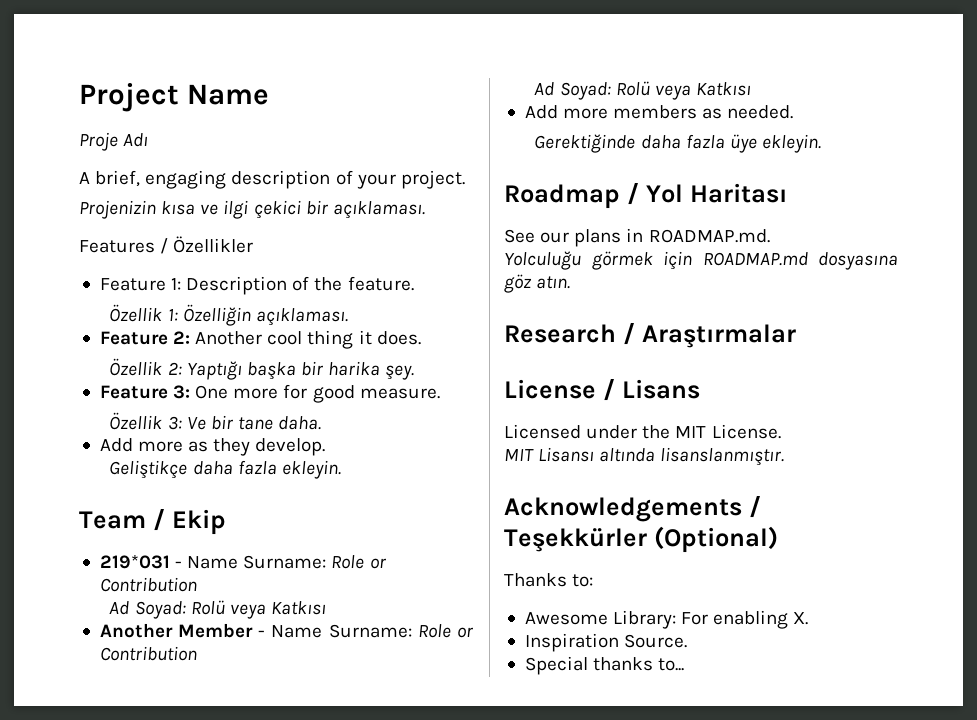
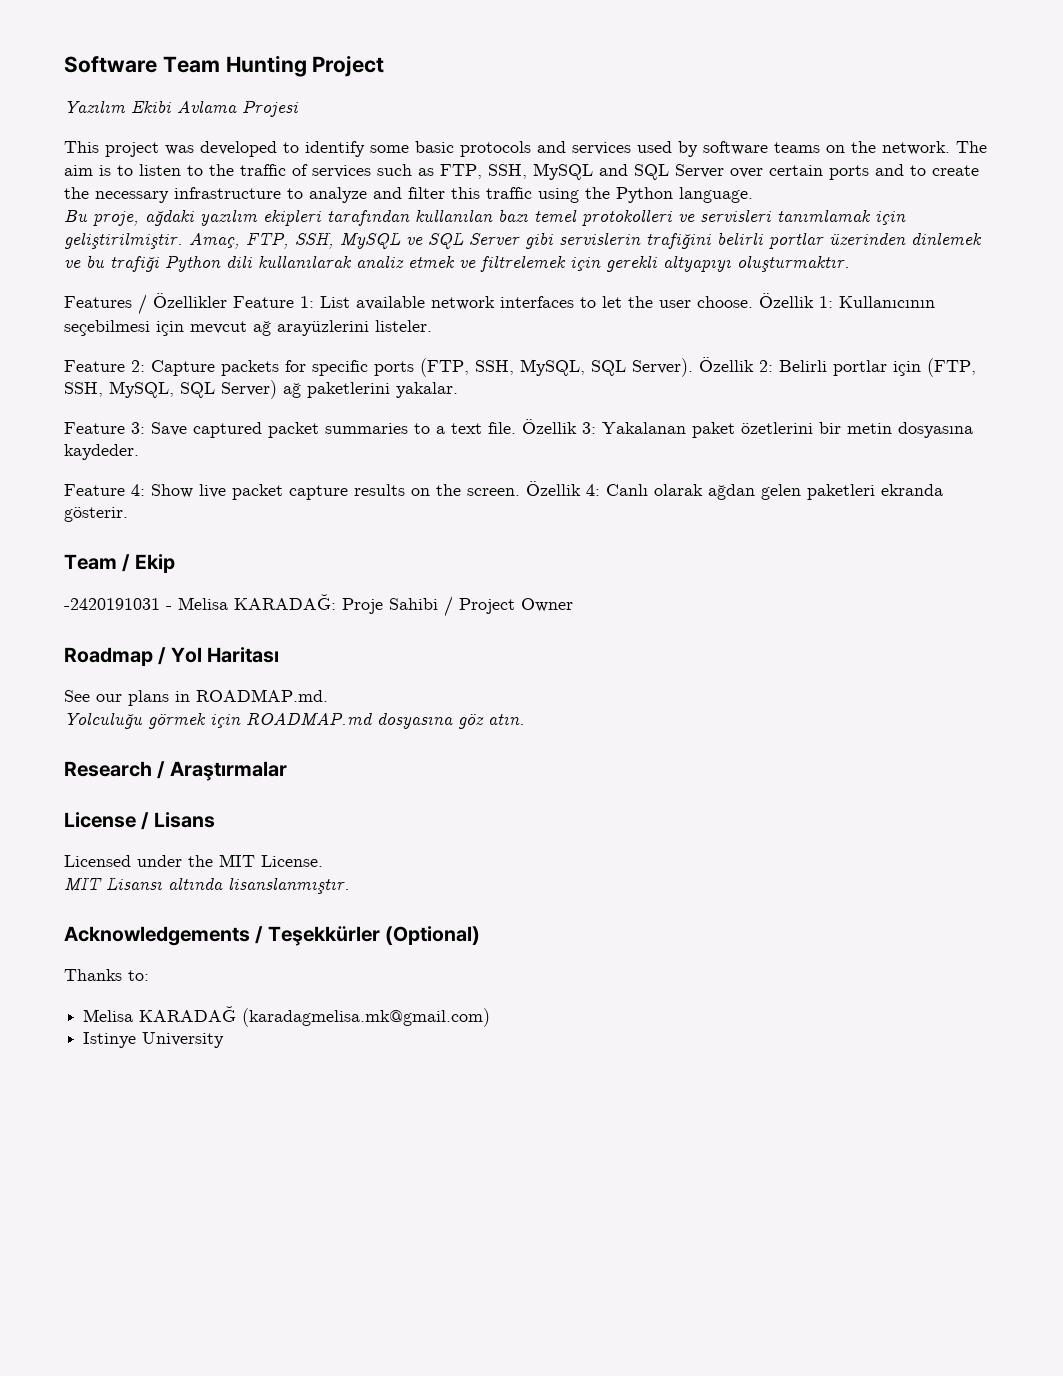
[79,83,269,112] [79,132,149,151] [79,170,465,189] [79,200,425,219] Project Name // Proje Adı // A brief, engaging description of your project. // Projenizin kısa ve ilgi çekici bir açıklaması. -> [64,55,385,77] [64,100,298,117] [64,141,987,157] [64,163,979,180] [64,187,753,203] [64,209,906,226] [64,232,982,249] [64,255,850,272] Software Team Hunting Project // Yazılım Ekibi Avlama Projesi // This project was developed to identify some basic protocols and services used by software teams on the network. The aim is to listen to the traffic of services such as FTP, SSH, MySQL and SQL Server over certain ports and to create the necessary infrastructure to analyze and filter this traffic using the Python language. // Bu proje, ağdaki yazılım ekipleri tarafından kullanılan bazı temel protokolleri ve servisleri tanımlamak için geliştirilmiştir. Amaç, FTP, SSH, MySQL ve SQL Server gibi servislerin trafiğini belirli portlar üzerinden dinlemek ve bu trafiği Python dili kullanılarak analiz etmek ve filtrelemek için gerekli altyapıyı oluşturmaktır.
(254, 244) // -> (227, 300) none
[186,276,414,295] [109,304,348,326] [99,330,421,349] [109,358,415,380] [99,384,440,403] [109,412,322,430] [99,438,326,456] [109,460,341,479] [79,509,226,535] [99,555,387,569] [99,577,197,592] [109,600,326,619] [99,623,474,638] [99,646,197,661] [534,81,751,100] [524,105,794,119] [534,134,821,153] Description of the feature. // Özellik 1: Özelliğin açıklaması. // Feature 2: Another cool thing it does. // Özellik 2: Yaptığı başka bir harika şey. // Feature 3: One more for good measure. // Özellik 3: Ve bir tane daha. // Add more as they develop. // Geliştikçe daha fazla ekleyin. // Team / Ekip // 219*031 - Name Surname: Role or Contribution // Ad Soyad: Rolü veya Katkısı // Another Member - Name Surname: Role or Contribution // Ad Soyad: Rolü veya Katkısı // Add more members as needed. // Gerektiğinde daha fazla üye ekleyin. -> [320,293,935,310] [64,320,432,336] [64,357,976,377] [64,380,458,399] [64,419,973,438] [64,444,139,460] [64,481,943,500] [64,507,128,522] [64,554,175,573] [64,594,573,617] List available network interfaces to let the user choose. Özellik 1: Kullanıcının seçebilmesi için mevcut ağ arayüzlerini listeler. // Feature 2: Capture packets for specific ports (FTP, SSH, MySQL, SQL Server). Özellik 2: Belirli portlar için (FTP, SSH, MySQL, SQL Server) ağ paketlerini yakalar. // Feature 3: Save captured packet summaries to a text file. Özellik 3: Yakalanan paket özetlerini bir metin dosyasına kaydeder. // Feature 4: Show live packet capture results on the screen. Özellik 4: Canlı olarak ağdan gelen paketleri ekranda gösterir. // Team / Ekip // -2420191031 - Melisa KARADAĞ: Proje Sahibi / Project Owner
[524,610,809,629] [524,633,688,652] [524,656,685,675] Awesome Library: For enabling X. // Inspiration Source. // Special thanks to... -> [83,1006,491,1027] [83,1032,225,1048] Melisa KARADAĞ (karadagmelisa.mk@gmail.com) // Istinye University

